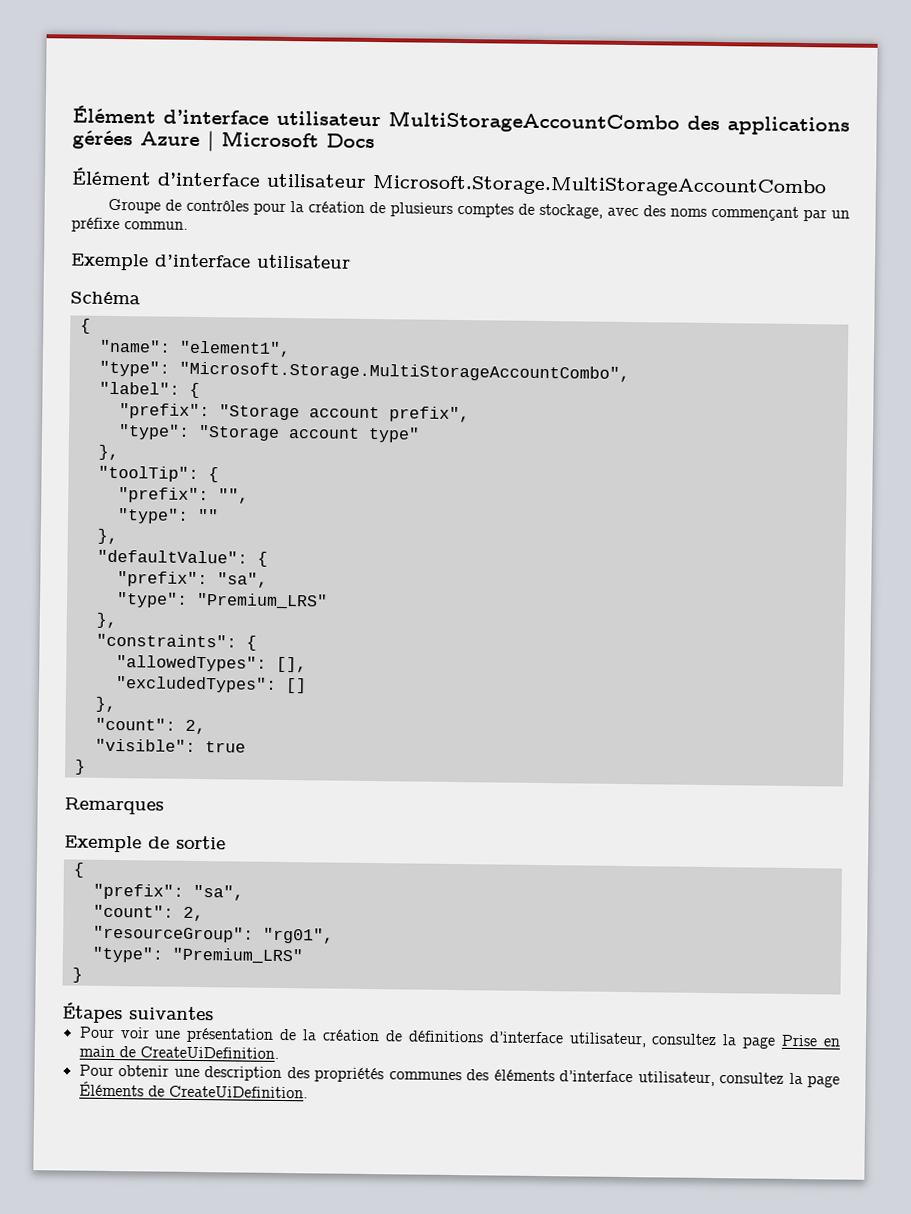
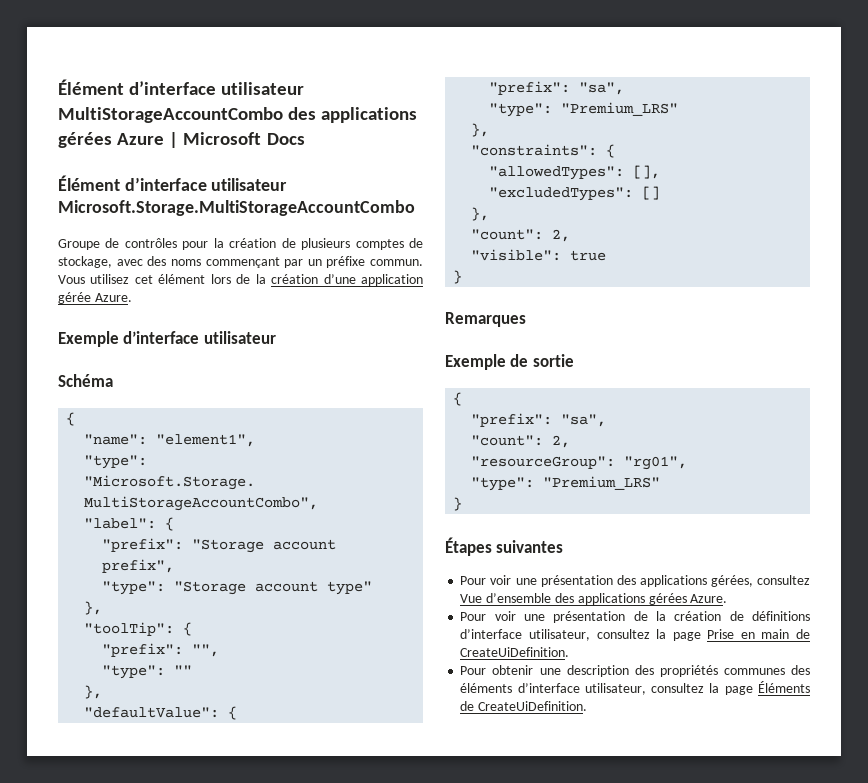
(188, 225) none -> [58,274,424,286] [58,292,132,304] Vous utilisez cet élément lors de la création d’une application gérée Azure.
(214, 1013) none -> [460,575,810,587] [460,593,728,605] // Pour voir une présentation des applications gérées, consultez Vue d’ensemble des applications gérées Azure.

